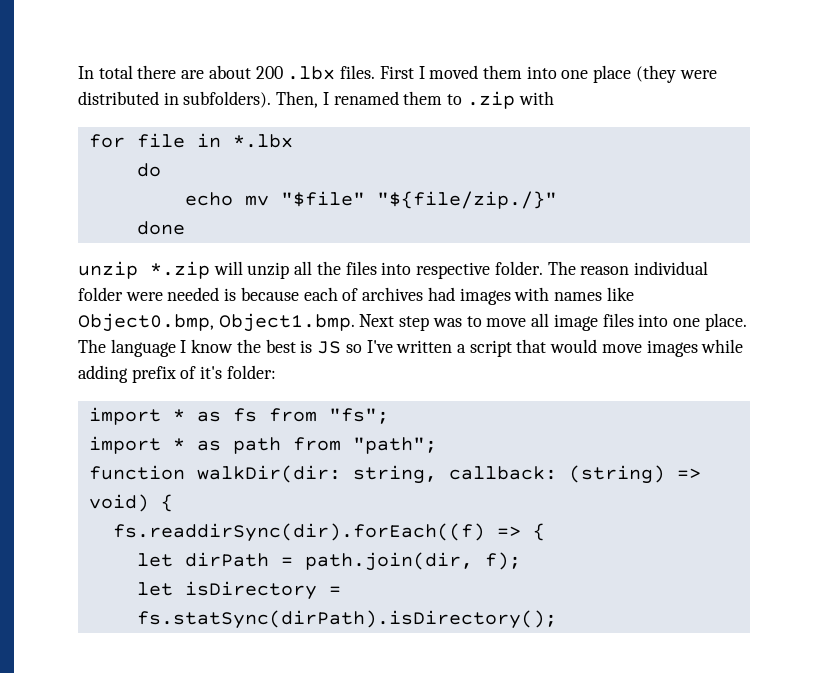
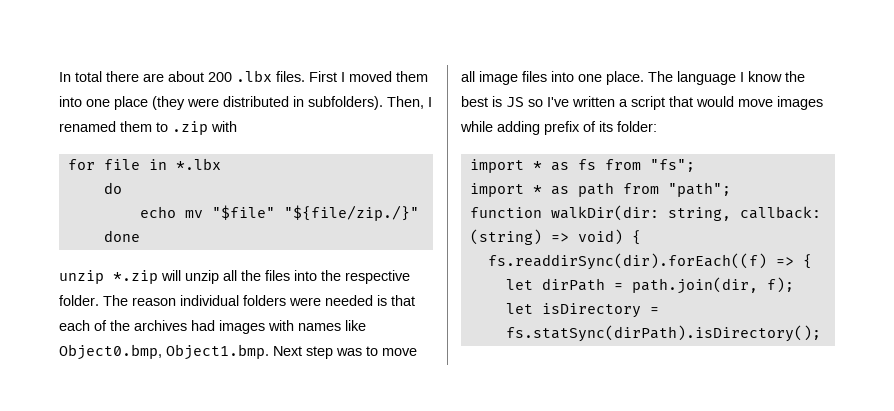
(412, 268) none -> [321,270,341,281] the
[78,287,123,301] folder -> [243,295,286,306] folders
[240,287,299,301] because -> [391,295,415,306] that
(359, 294) none -> [110,320,130,331] the
[200,366,223,379] it's -> [599,121,613,132] its

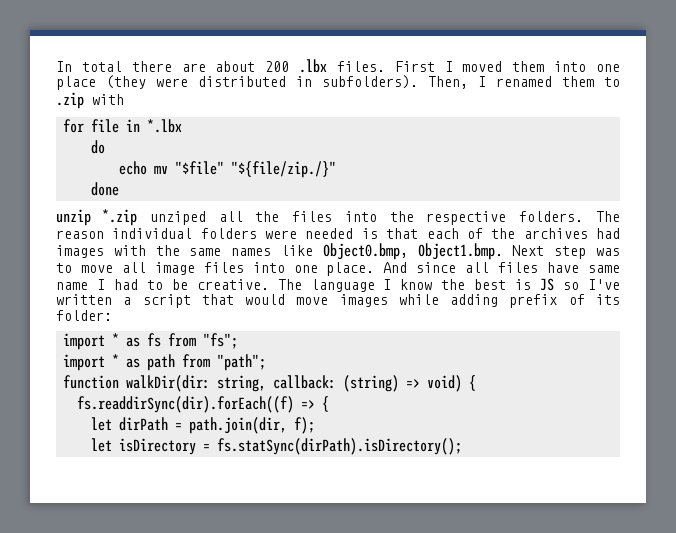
[161,270,219,284] will unzip -> [149,211,206,225] unziped
[59,295,99,306] folder. -> [519,211,584,222] folders.
(294, 325) none -> [155,245,222,256] the same
(644, 78) none -> [383,262,620,273] [56,279,269,290] And since all files have same name I had to be creative.

